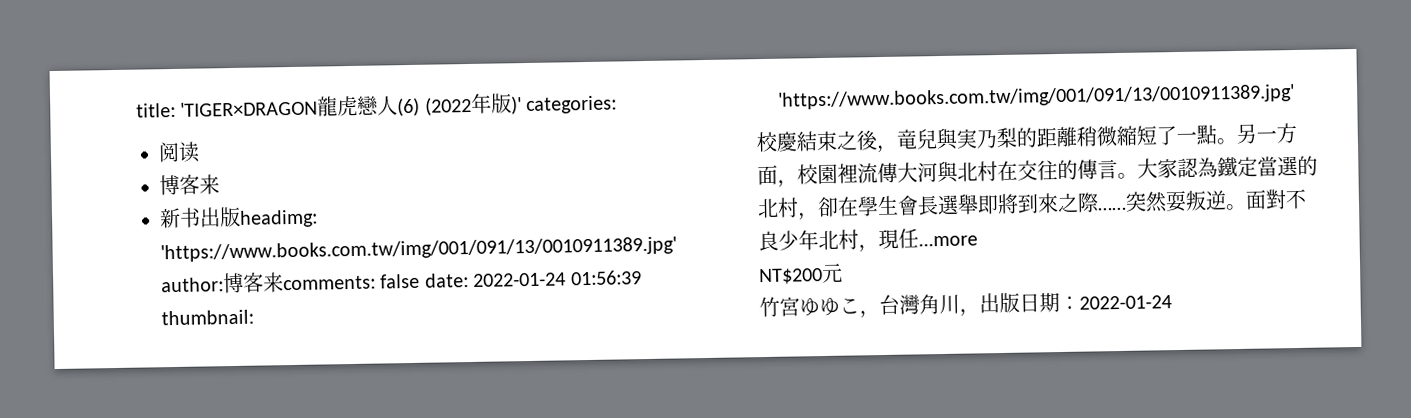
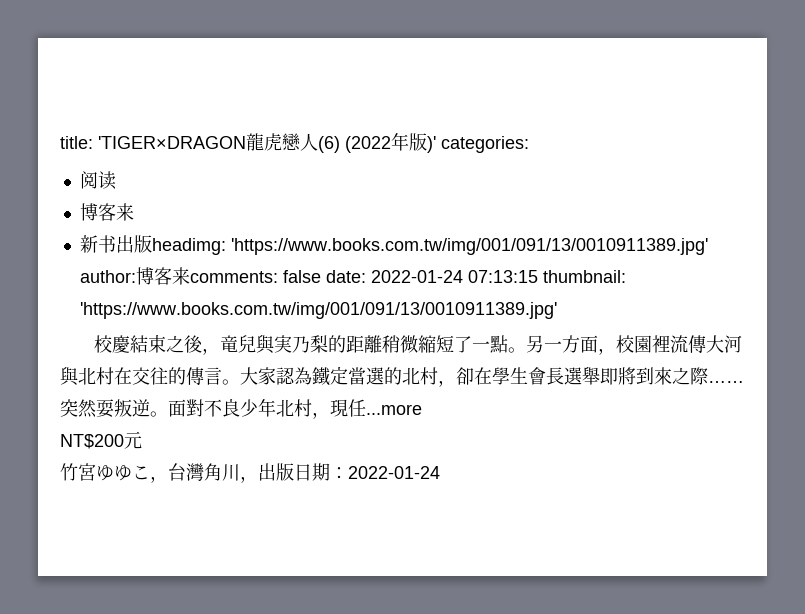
[570,270,642,286] 01:56:39 -> [467,270,538,283] 07:13:15

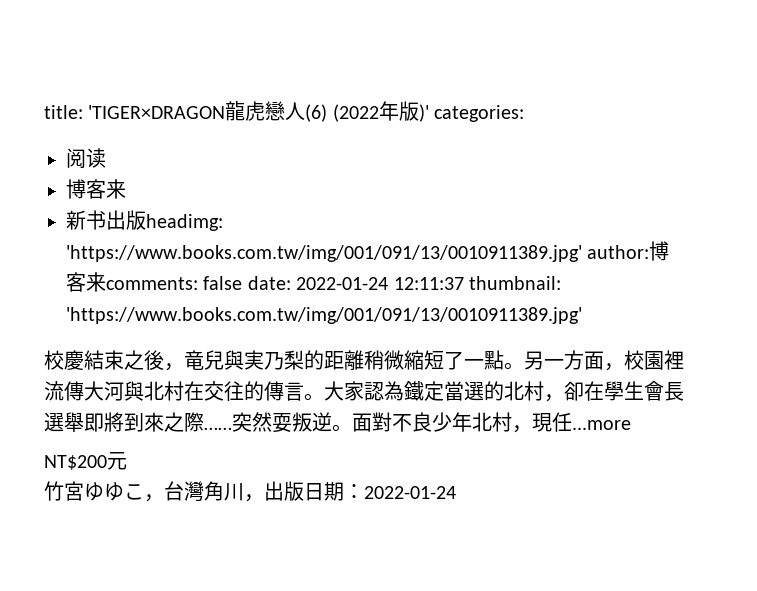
[467,270,538,283] 07:13:15 -> [393,277,464,290] 12:11:37

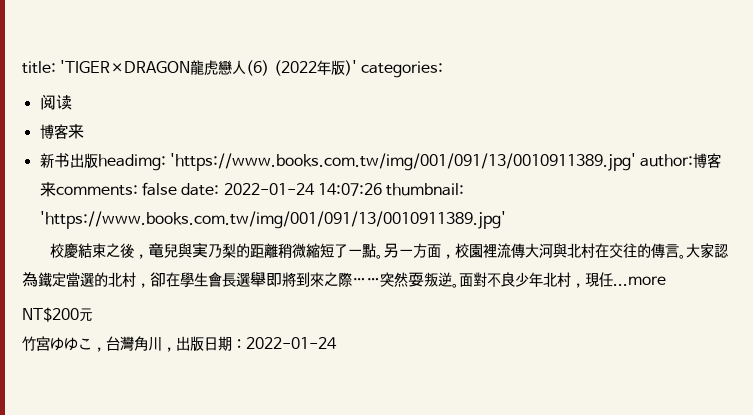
[393,277,464,290] 12:11:37 -> [317,183,382,196] 14:07:26

